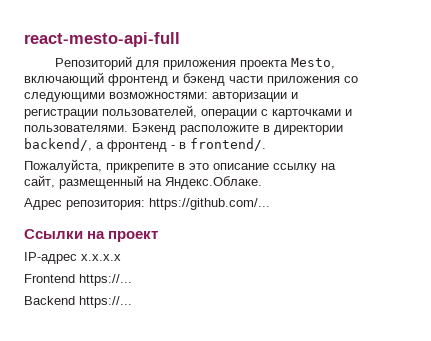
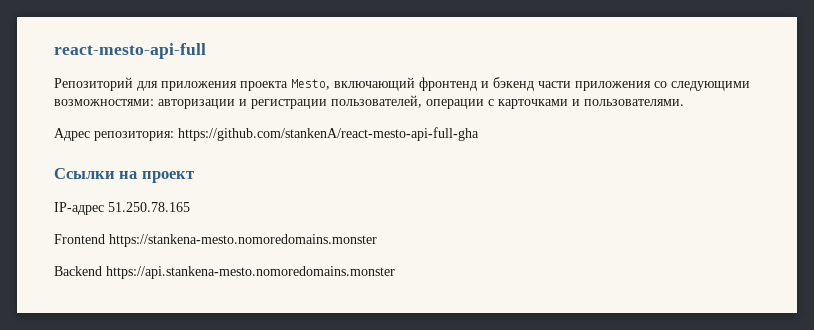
[132,123,343,135] [24,138,266,152] [24,159,336,173] [24,175,262,189] Бэкенд расположите в директории backend/, а фронтенд - в frontend/. // Пожалуйста, прикрепите в это описание ссылку на сайт, размещенный на Яндекс.Облаке. -> (684, 102) none
[149,198,270,210] https://github.com/... -> [178,127,479,141] https://github.com/stankenA/react-mesto-api-full-gha
[81,254,121,261] x.x.x.x -> [108,202,190,212] 51.250.78.165
[79,274,132,286] https://... -> [109,234,377,247] https://stankena-mesto.nomoredomains.monster
[79,296,132,308] https://... -> [106,266,395,279] https://api.stankena-mesto.nomoredomains.monster

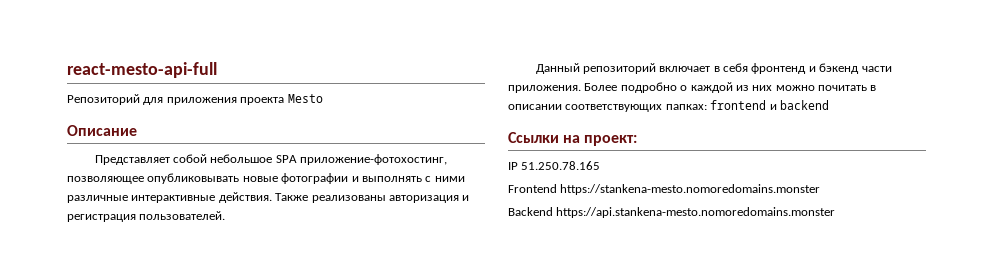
[291,77,750,91] [54,95,684,109] [54,127,479,141] Mesto, включающий фронтенд и бэкенд части приложения со следующими возможностями: авторизации и регистрации пользователей, операции с карточками и пользователями. // Адрес репозитория: https://github.com/stankenA/react-mesto-api-full-gha -> [287,94,323,103] [67,125,137,136] [94,154,448,165] [67,173,465,184] [67,192,470,203] [67,211,226,222] [535,63,892,74] [508,82,877,93] [508,100,829,112] Mesto // Описание // Представляет собой небольшое SPA приложение-фотохостинг, позволяющее опубликовывать новые фотографии и выполнять с ними различные интерактивные действия. Также реализованы авторизация и регистрация пользователей. // Данный репозиторий включает в себя фронтенд и бэкенд части приложения. Более подробно о каждой из них можно почитать в описании соответствующих папках: frontend и backend
[141,171,194,183] [54,202,104,215] проект // IP-адрес -> [584,135,638,146] [508,162,518,170] проект: // IP

